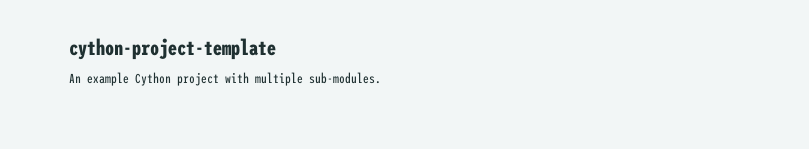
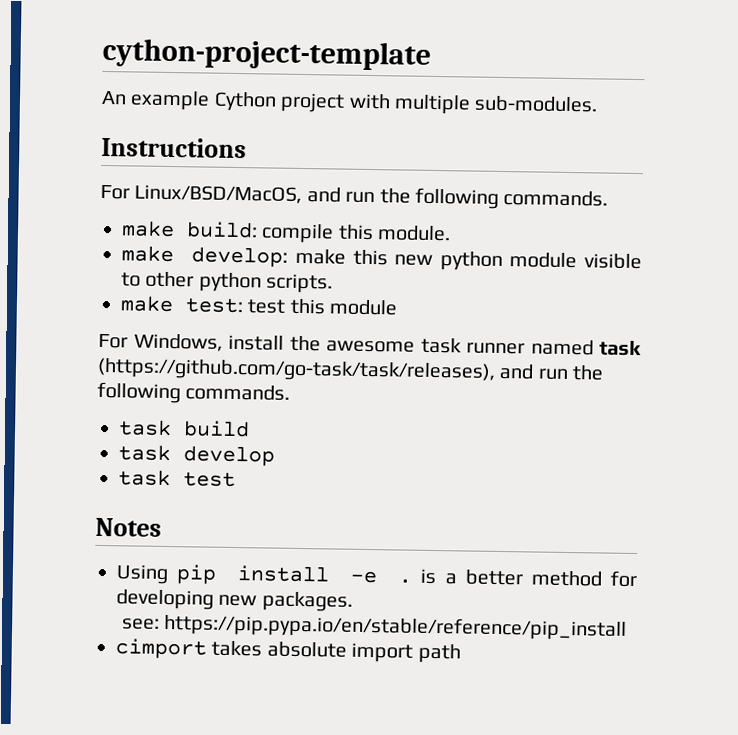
(381, 78) none -> [101,136,247,159] [100,184,609,209] [121,220,452,244] [121,245,643,271] [121,271,334,294] [120,295,399,316] [98,333,642,357] [97,357,605,383] [97,381,291,404] [118,419,250,438] [118,444,275,467] [118,469,236,488] [95,517,162,537] [116,564,637,588] [116,589,353,612] [121,613,628,641] [115,638,461,664] // Instructions // For Linux/BSD/MacOS, and run the following commands. // make build: compile this module. // make develop: make this new python module visible to other python scripts. // make test: test this module // For Windows, install the awesome task runner named task (https://github.com/go-task/task/releases), and run the following commands. // task build // task develop // task test // Notes // Using pip install -e . is a better method for developing new packages. // see: https://pip.pypa.io/en/stable/reference/pip_install // cimport takes absolute import path

